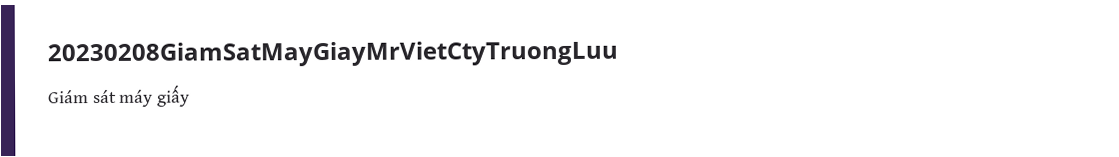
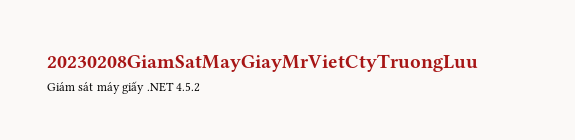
(191, 95) none -> [146,82,200,92] .NET 4.5.2

